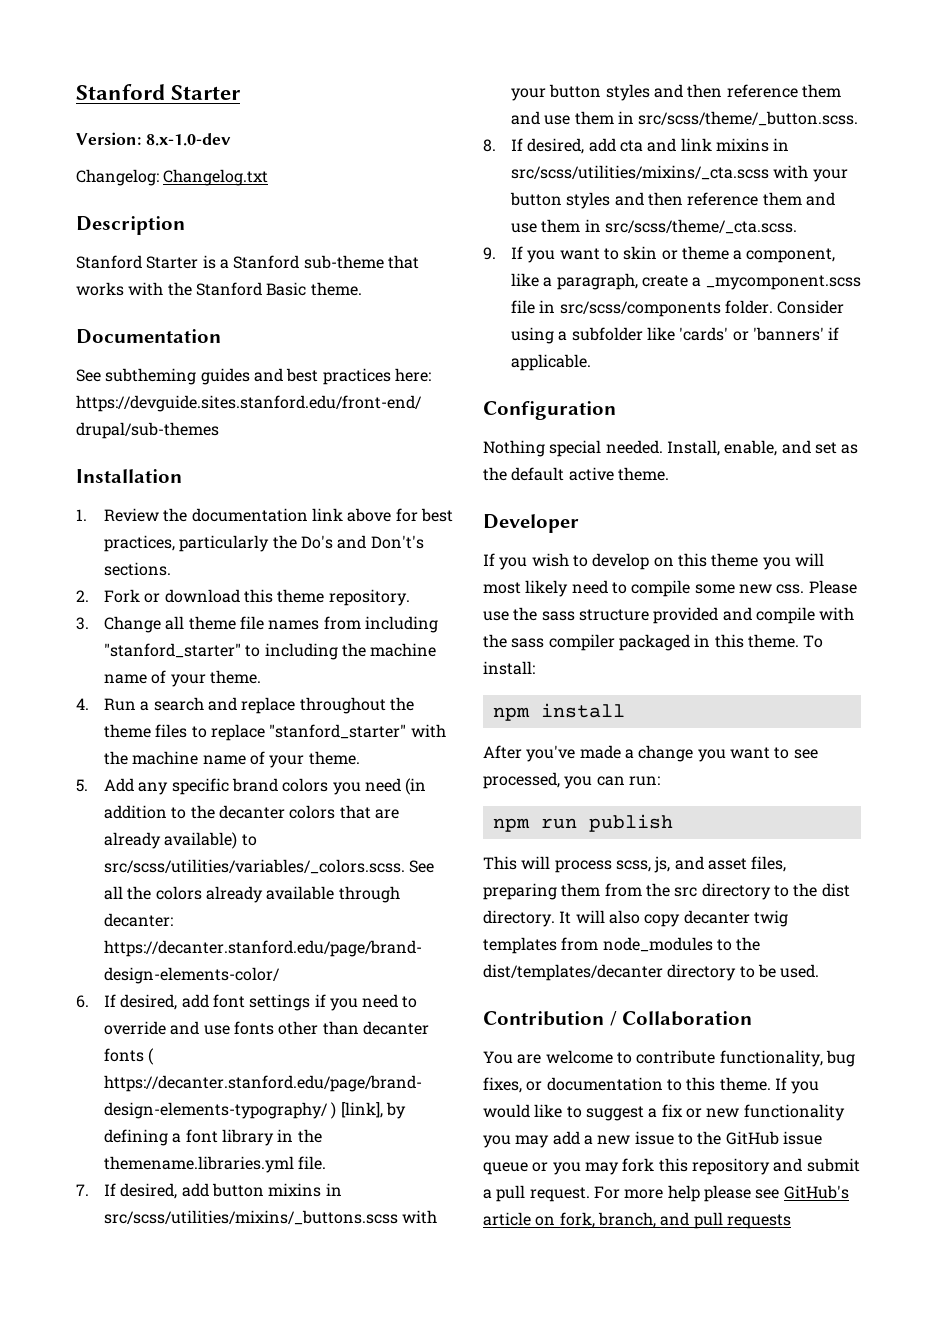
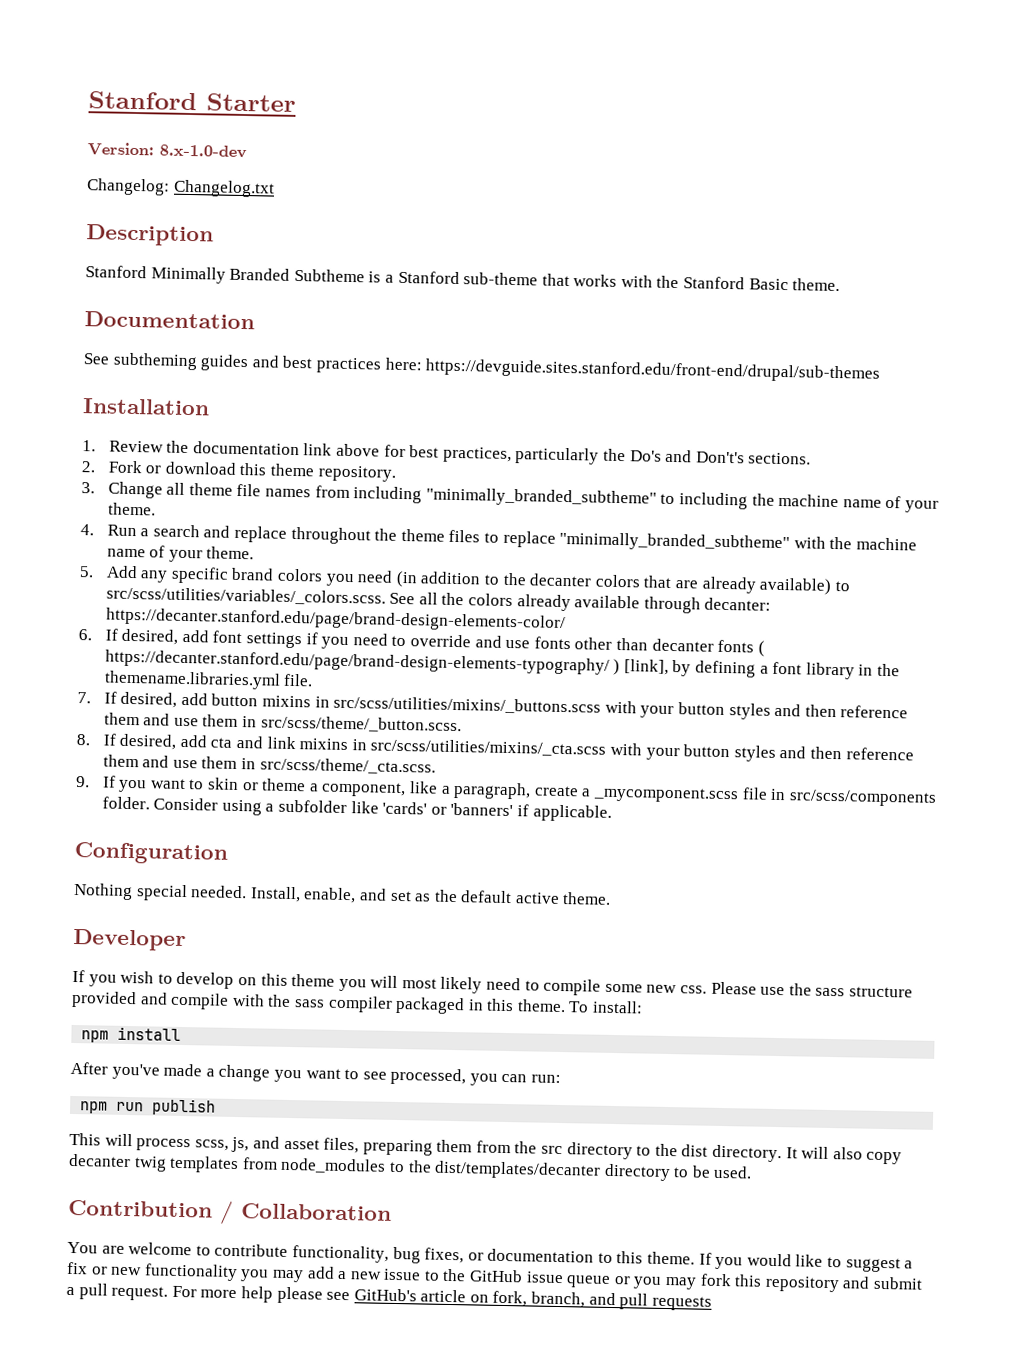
[146,256,199,269] Starter -> [150,266,365,284] Minimally Branded Subtheme
[103,643,241,658] "stanford_starter" -> [425,487,657,508] "minimally_branded_subtheme"
[269,724,407,739] "stanford_starter" -> [559,531,791,553] "minimally_branded_subtheme"

